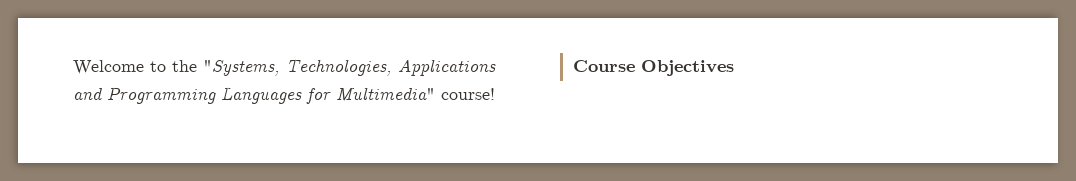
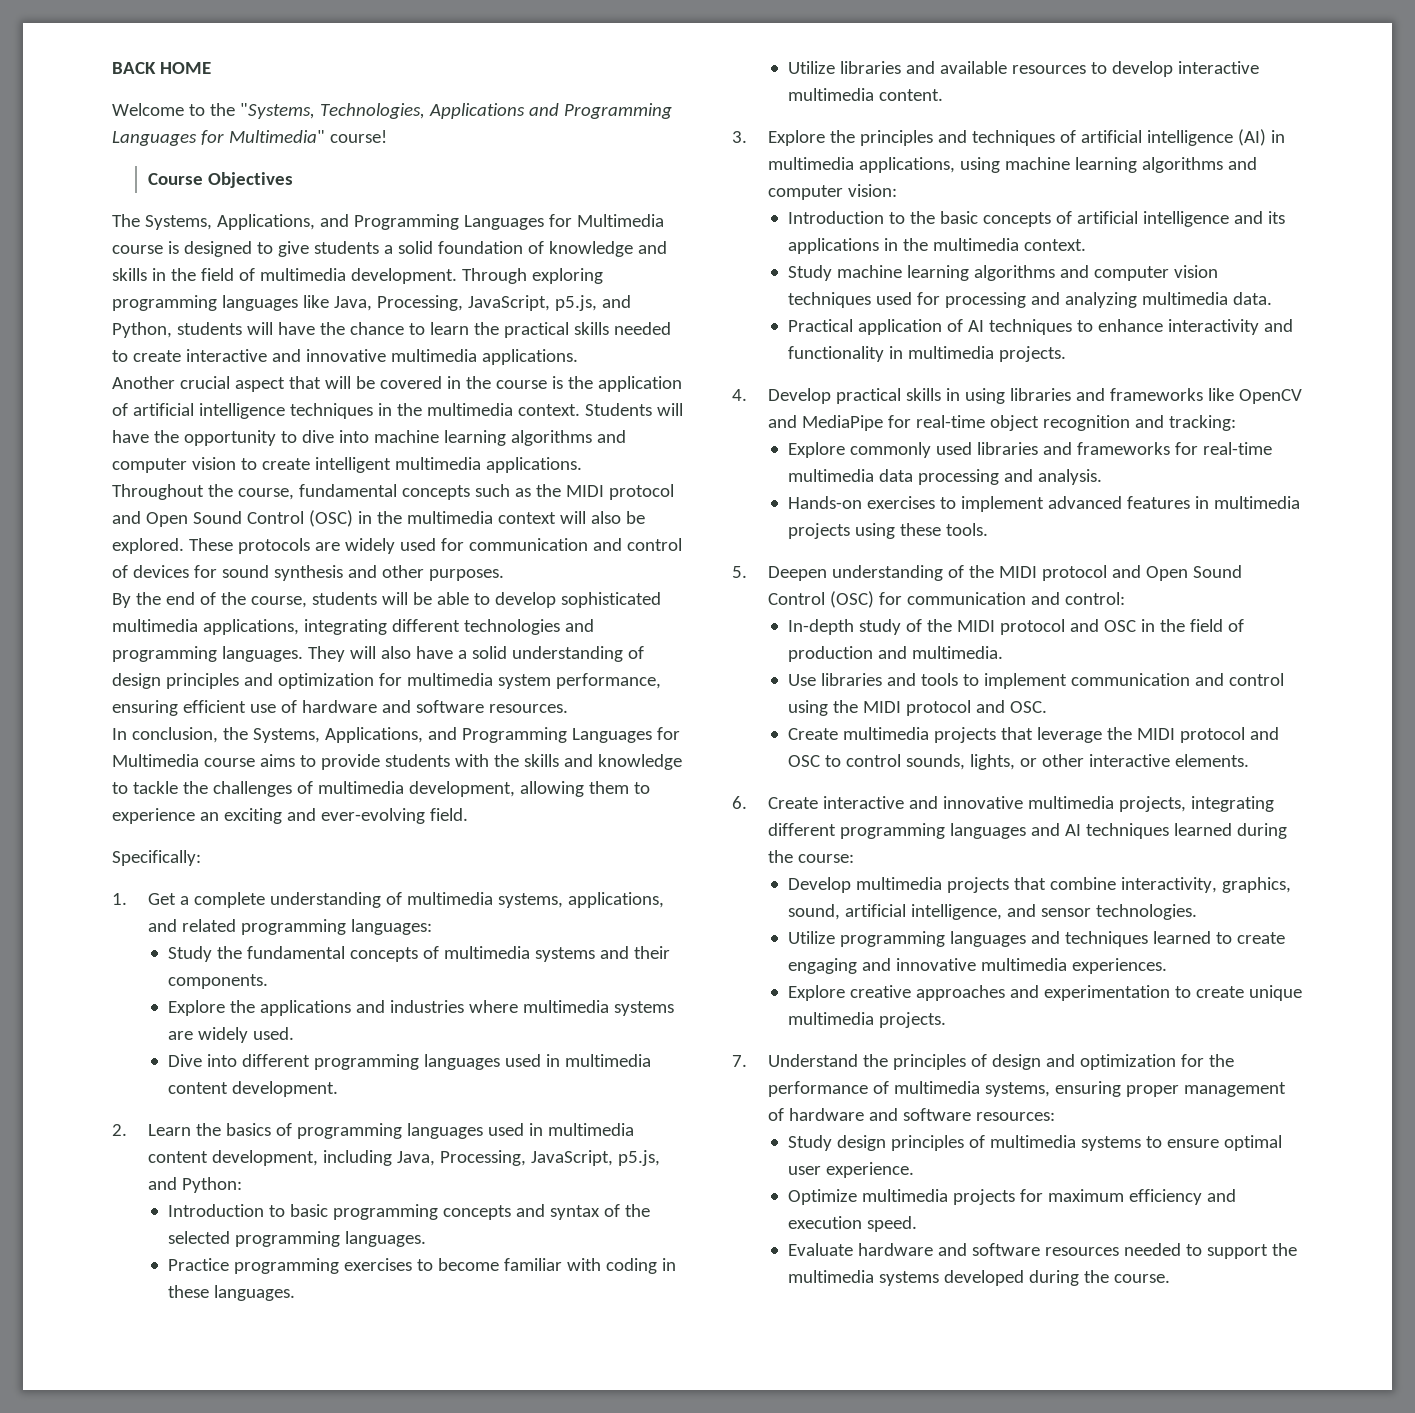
(73, 67) none -> [112,62,211,74] BACK HOME //
(734, 68) none -> [112,214,664,230] [112,241,667,257] [112,268,603,284] [112,295,631,311] [112,322,671,338] [112,349,578,365] [112,376,682,392] [112,403,683,419] [112,430,626,446] [112,457,582,473] [112,484,674,500] [112,510,645,527] [112,538,682,554] [112,565,504,581] [112,592,661,608] [112,619,594,635] [112,646,644,662] [112,673,661,689] [112,700,568,716] [112,727,680,743] [112,754,682,770] [112,781,650,797] [112,808,468,824] [112,850,201,866] [112,892,664,908] [147,919,432,935] [167,946,670,962] [167,974,268,989] [167,1000,674,1016] [167,1027,294,1043] [167,1054,651,1070] [167,1081,338,1097] [112,1123,634,1139] [147,1150,660,1166] [147,1177,242,1193] [167,1204,650,1220] [167,1231,426,1247] [167,1258,676,1274] [167,1285,295,1301] [787,61,1259,77] [787,88,943,101] [732,129,1285,146] [767,157,1257,173] [767,184,897,200] [787,211,1285,227] [787,238,1086,254] [787,265,1218,281] [787,292,1272,308] [787,319,1293,335] [787,346,1066,362] [732,388,1302,404] [767,415,1236,431] [787,442,1272,458] [787,469,1102,485] [787,496,1300,512] [787,523,988,539] [732,565,1242,581] [767,591,1125,608] [787,619,1244,635] [787,646,1003,662] [787,673,1284,689] [787,700,1047,716] [787,727,1279,743] [787,754,1249,770] [732,796,1274,812] [767,823,1287,839] [767,850,854,863] [787,877,1291,893] [787,904,1197,920] [787,931,1285,947] [787,958,1167,974] [787,985,1302,1001] [787,1012,946,1028] [732,1054,1234,1070] [767,1081,1286,1097] [767,1108,1055,1121] [787,1135,1282,1151] [787,1162,914,1178] [787,1189,1236,1205] [787,1216,917,1232] [787,1243,1297,1259] [787,1270,1170,1286] // The Systems, Applications, and Programming Languages for Multimedia course is designed to give students a solid foundation of knowledge and skills in the field of multimedia development. Through exploring programming languages like Java, Processing, JavaScript, p5.js, and Python, students will have the chance to learn the practical skills needed to create interactive and innovative multimedia applications. // Another crucial aspect that will be covered in the course is the application of artificial intelligence techniques in the multimedia context. Students will have the opportunity to dive into machine learning algorithms and computer vision to create intelligent multimedia applications. // Throughout the course, fundamental concepts such as the MIDI protocol and Open Sound Control (OSC) in the multimedia context will also be explored. These protocols are widely used for communication and control of devices for sound synthesis and other purposes. // By the end of the course, students will be able to develop sophisticated multimedia applications, integrating different technologies and programming languages. They will also have a solid understanding of design principles and optimization for multimedia system performance, ensuring efficient use of hardware and software resources. // In conclusion, the Systems, Applications, and Programming Languages for Multimedia course aims to provide students with the skills and knowledge to tackle the challenges of multimedia development, allowing them to experience an exciting and ever-evolving field. // Specifically: // 1. Get a complete understanding of multimedia systems, applications, and related programming languages: // Study the fundamental concepts of multimedia systems and their components. // Explore the applications and industries where multimedia systems are widely used. // Dive into different programming languages used in multimedia content development. // 2. Learn the basics of programming languages used in multimedia content development, including Java, Processing, JavaScript, p5.js, and Python: // Introduction to basic programming concepts and syntax of the selected programming languages. // Practice programming exercises to become familiar with coding in these languages. // Utilize libraries and available resources to develop interactive multimedia content. // 3. Explore the principles and techniques of artificial intelligence (AI) in multimedia applications, using machine learning algorithms and computer vision: // Introduction to the basic concepts of artificial intelligence and its applications in the multimedia context. // Study machine learning algorithms and computer vision techniques used for processing and analyzing multimedia data. // Practical application of AI techniques to enhance interactivity and functionality in multimedia projects. // 4. Develop practical skills in using libraries and frameworks like OpenCV and MediaPipe for real-time object recognition and tracking: // Explore commonly used libraries and frameworks for real-time multimedia data processing and analysis. // Hands-on exercises to implement advanced features in multimedia projects using these tools. // 5. Deepen understanding of the MIDI protocol and Open Sound Control (OSC) for communication and control: // In-depth study of the MIDI protocol and OSC in the field of production and multimedia. // Use libraries and tools to implement communication and control using the MIDI protocol and OSC. // Create multimedia projects that leverage the MIDI protocol and OSC to control sounds, lights, or other interactive elements. // 6. Create interactive and innovative multimedia projects, integrating different programming languages and AI techniques learned during the course: // Develop multimedia projects that combine interactivity, graphics, sound, artificial intelligence, and sensor technologies. // Utilize programming languages and techniques learned to create engaging and innovative multimedia experiences. // Explore creative approaches and experimentation to create unique multimedia projects. // 7. Understand the principles of design and optimization for the performance of multimedia systems, ensuring proper management of hardware and software resources: // Study design principles of multimedia systems to ensure optimal user experience. // Optimize multimedia projects for maximum efficiency and execution speed. // Evaluate hardware and software resources needed to support the multimedia systems developed during the course.

